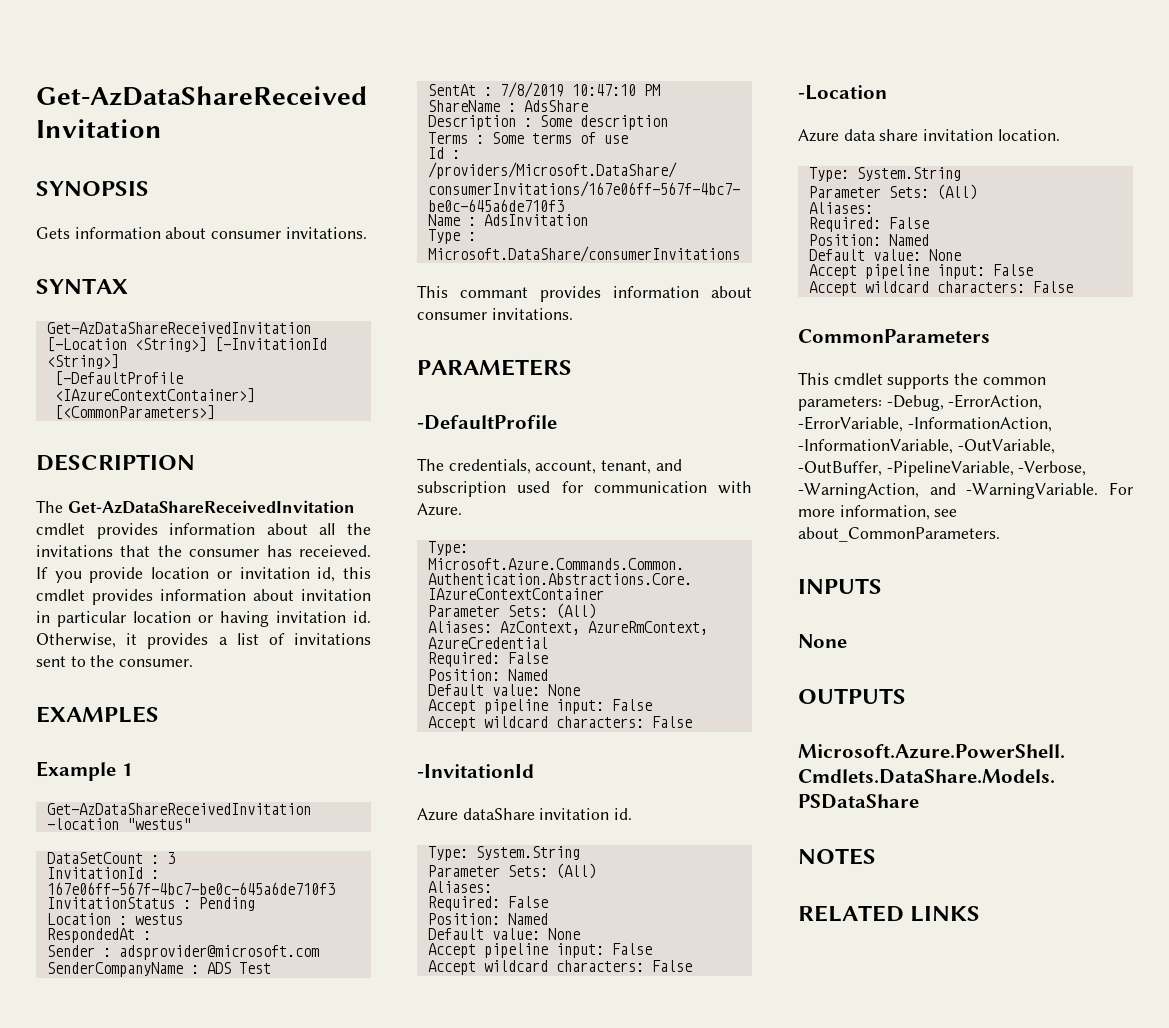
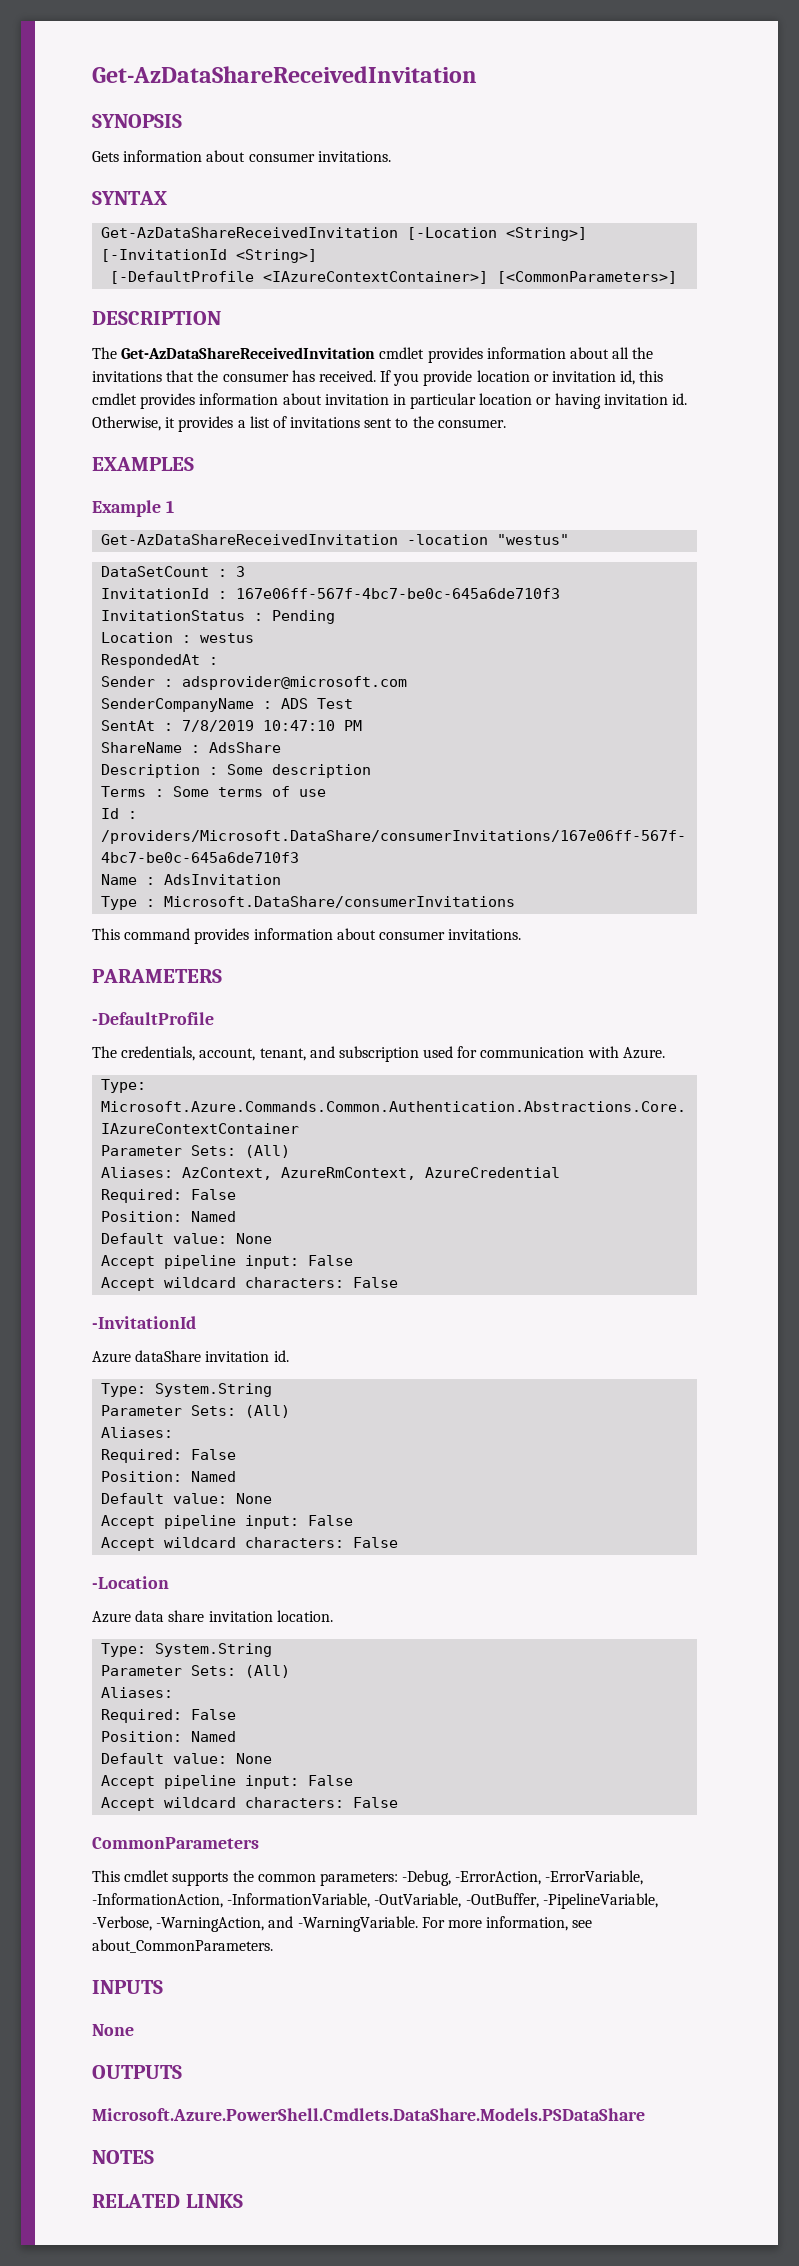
[299,545,371,557] receieved. -> [318,370,376,382] received.
[460,287,528,298] commant -> [124,928,191,940] command

